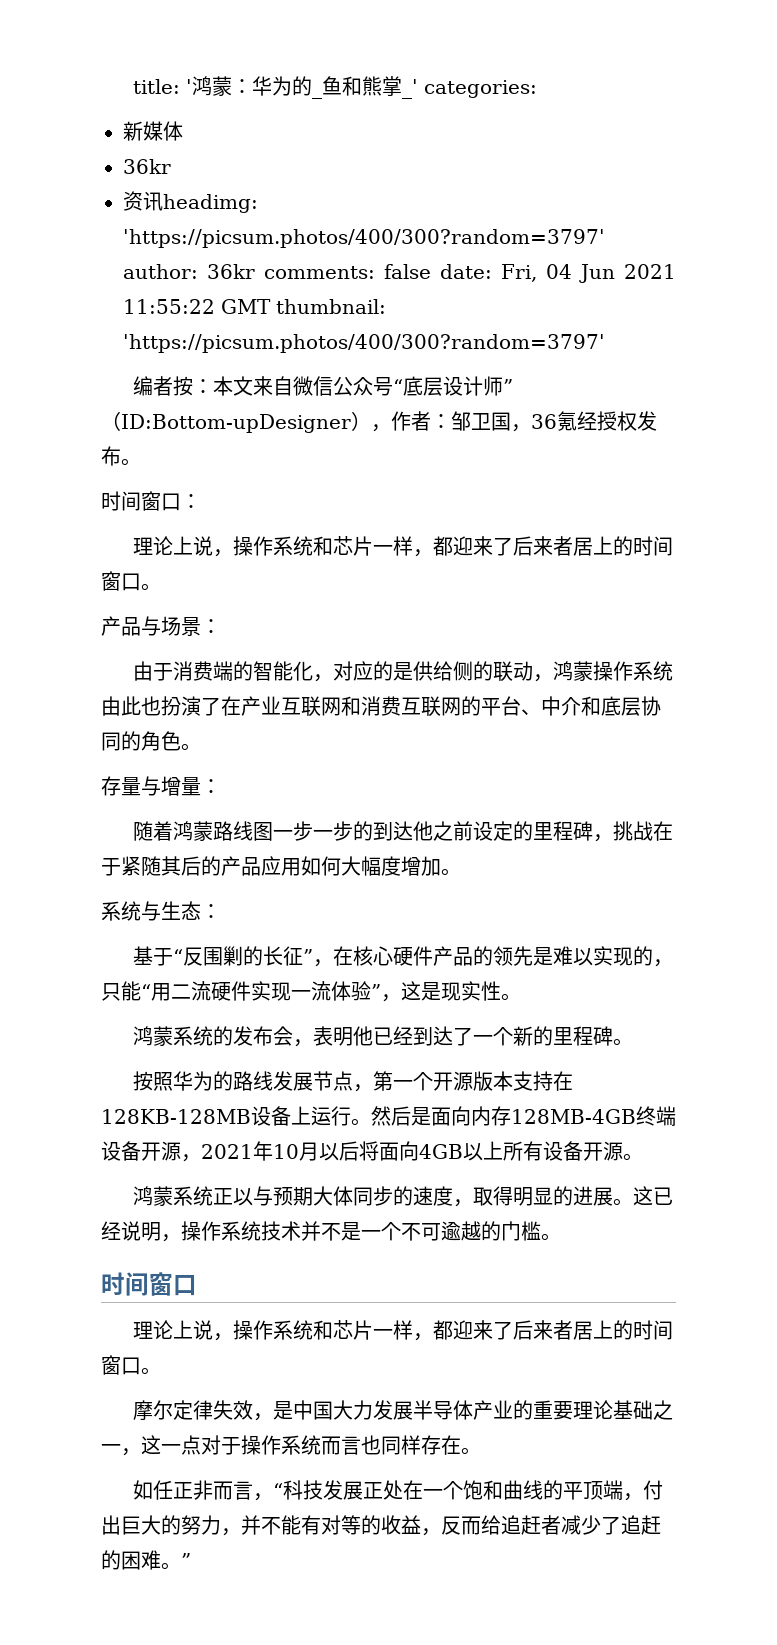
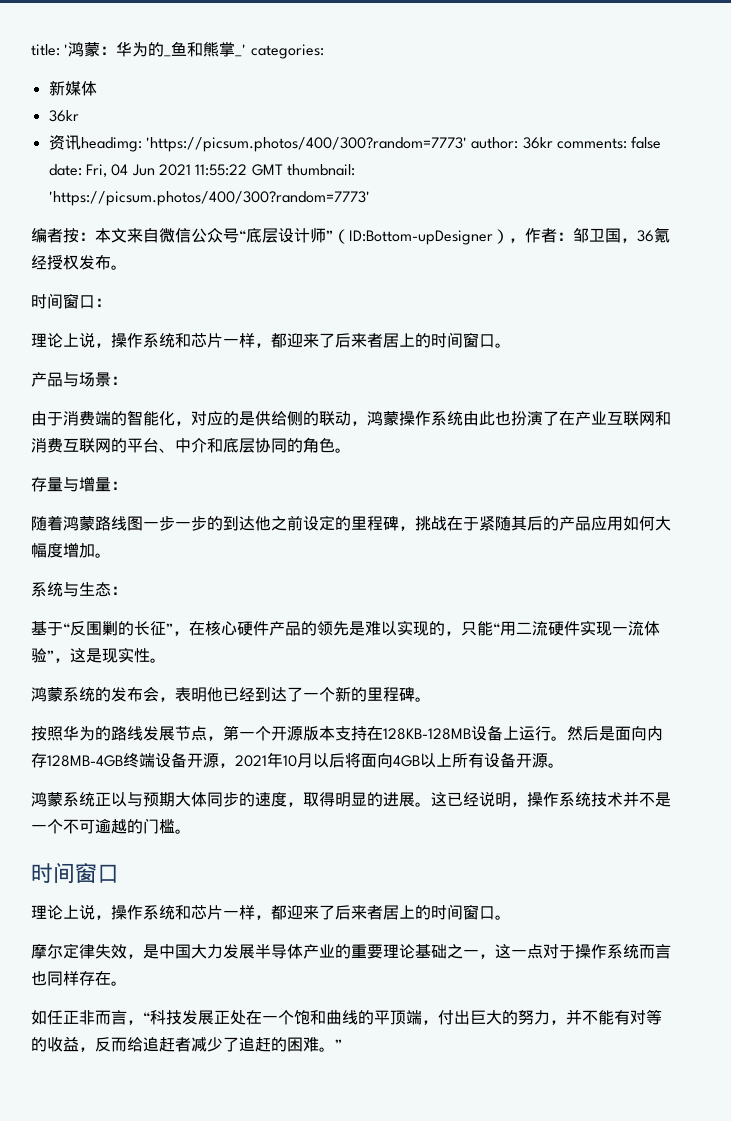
[123,229,605,248] 'https://picsum.photos/400/300?random=3797' -> [145,137,467,152] 'https://picsum.photos/400/300?random=7773'
[123,334,605,353] 'https://picsum.photos/400/300?random=3797' -> [48,191,370,206] 'https://picsum.photos/400/300?random=7773'

